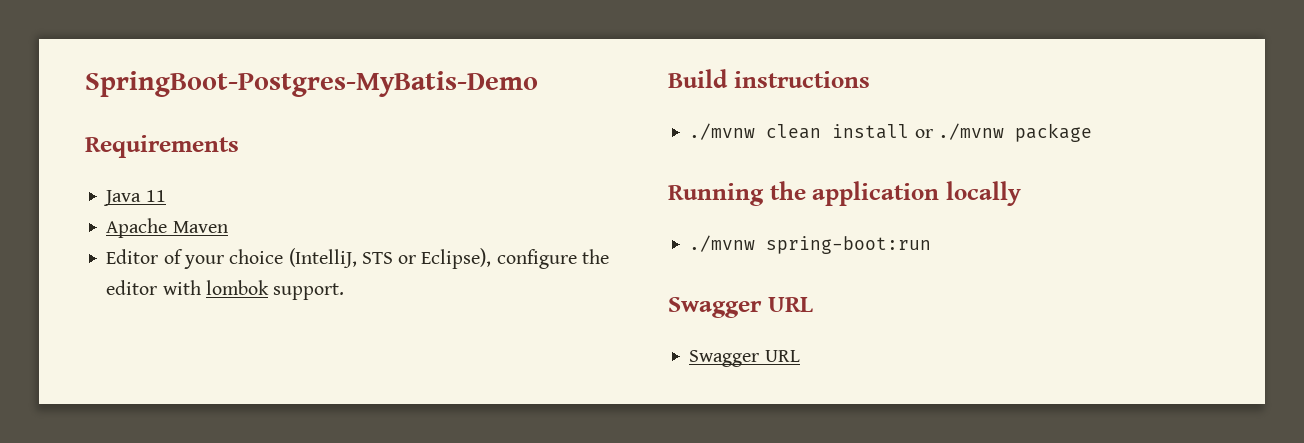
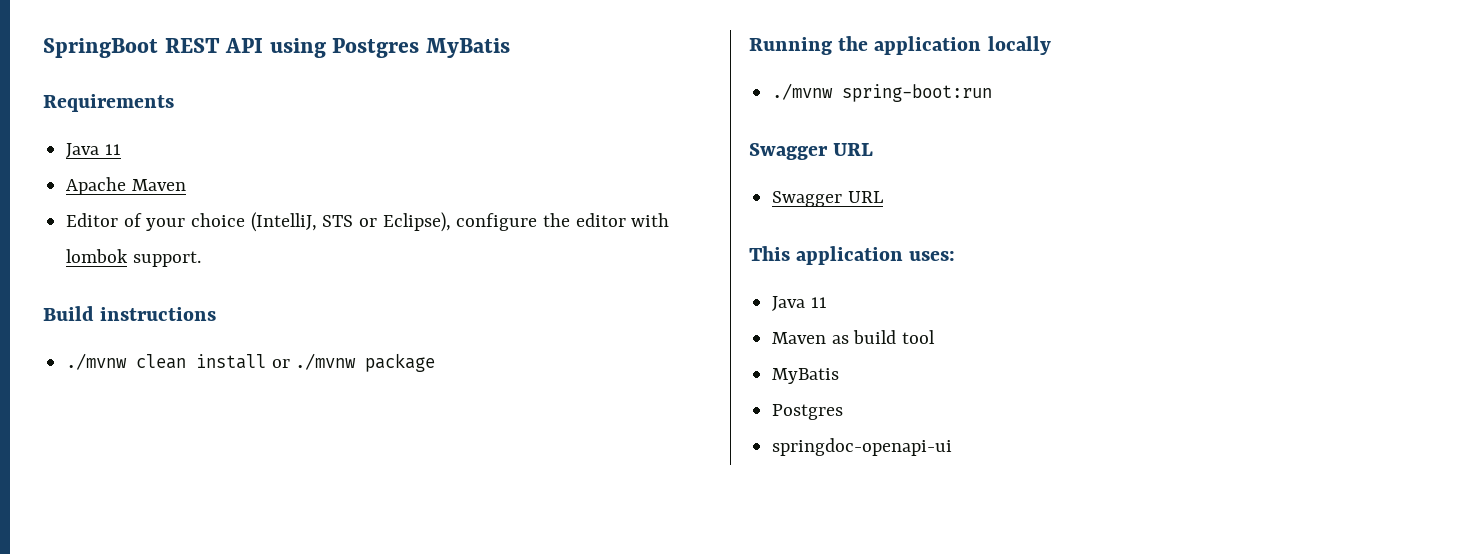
[85,71,538,97] SpringBoot-Postgres-MyBatis-Demo -> [43,38,511,58] SpringBoot REST API using Postgres MyBatis
(800, 356) none -> [749,246,956,265] [772,296,827,311] [772,330,936,344] [772,368,840,384] [772,404,844,420] [772,438,953,456] // This application uses: // Java 11 // Maven as build tool // MyBatis // Postgres // springdoc-openapi-ui

